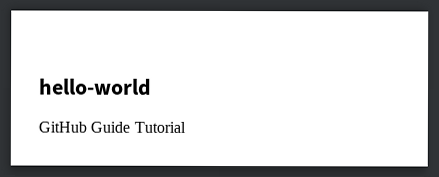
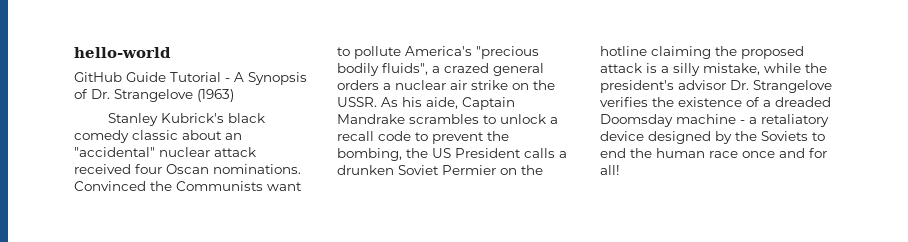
(186, 127) none -> [225,72,307,85] [74,89,234,102] [108,113,266,126] [74,130,242,143] [74,147,256,157] [74,164,301,174] [74,181,302,191] [337,46,539,59] [337,63,544,76] [337,80,555,90] [337,97,515,110] [337,114,558,124] [337,131,509,144] [337,148,567,161] [337,165,543,175] [600,46,804,59] [600,63,827,76] [600,80,832,93] [600,97,831,107] [600,114,829,127] [600,131,825,144] [600,148,827,158] [600,165,620,175] - A Synopsis of Dr. Strangelove (1963) // Stanley Kubrick's black comedy classic about an "accidental" nuclear attack received four Oscan nominations. Convinced the Communists want to pollute America's "precious bodily fluids", a crazed general orders a nuclear air strike on the USSR. As his aide, Captain Mandrake scrambles to unlock a recall code to prevent the bombing, the US President calls a drunken Soviet Permier on the hotline claiming the proposed attack is a silly mistake, while the president's advisor Dr. Strangelove verifies the existence of a dreaded Doomsday machine - a retaliatory device designed by the Soviets to end the human race once and for all!

